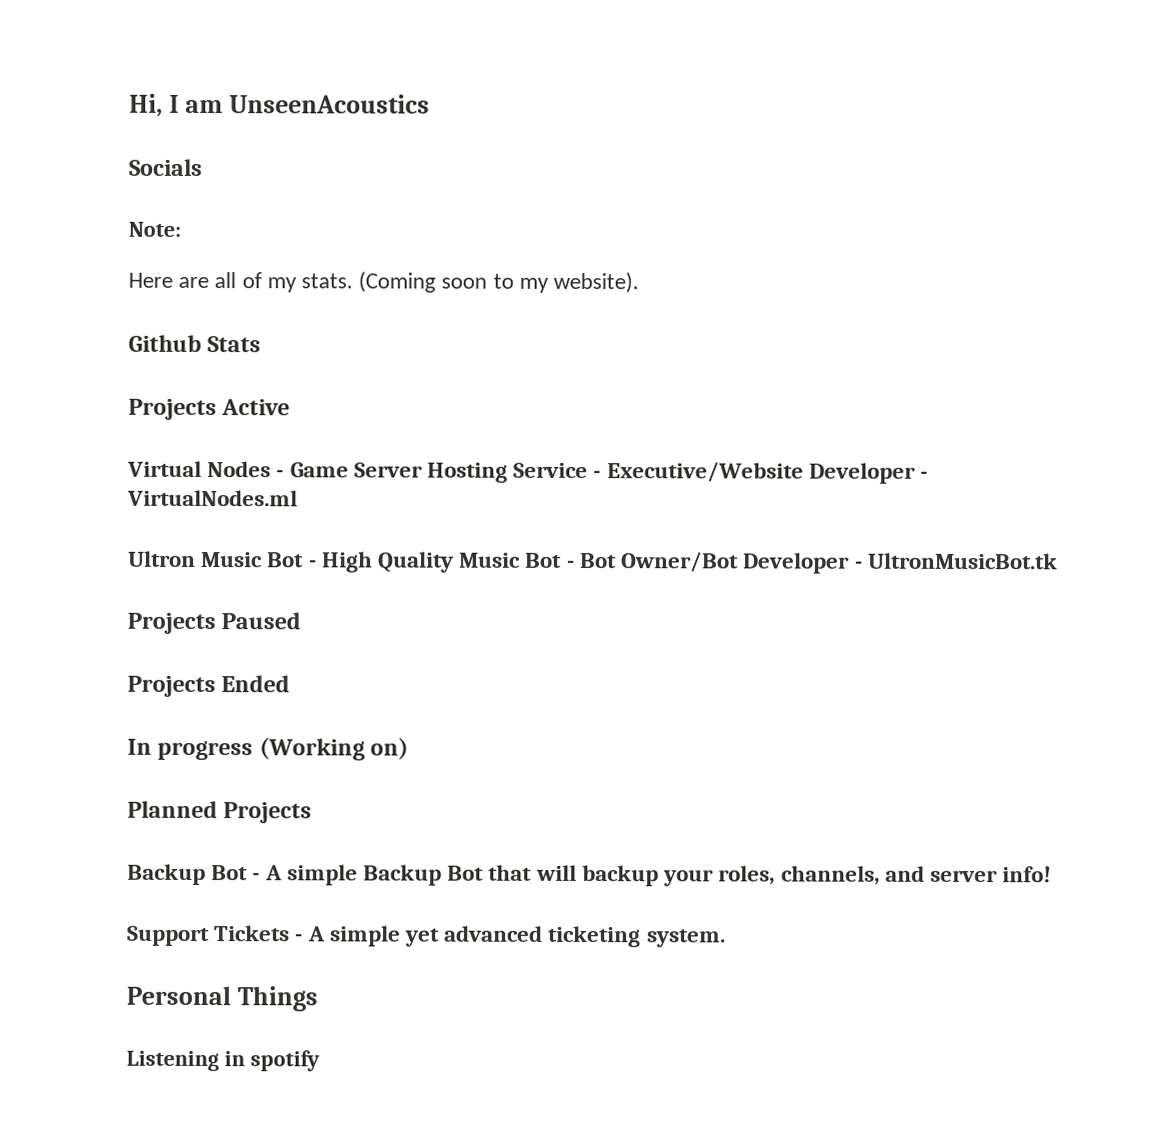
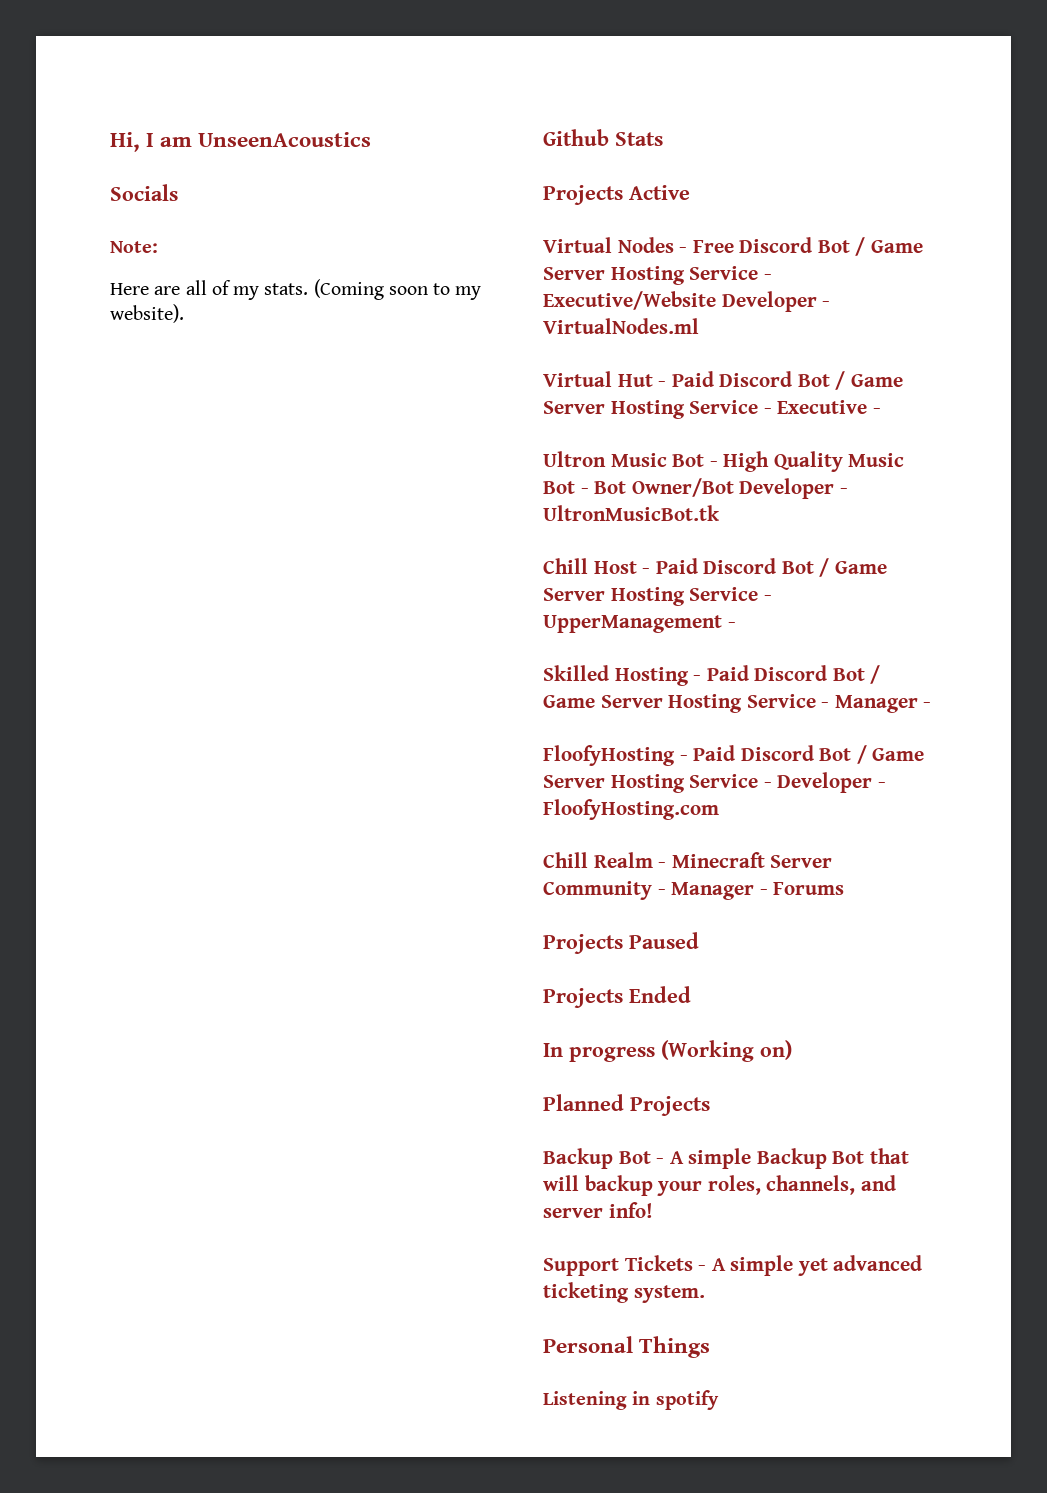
(285, 473) none -> [692,237,866,256] Free Discord Bot /
(298, 498) none -> [543,371,903,390] [543,400,881,419] // Virtual Hut - Paid Discord Bot / Game Server Hosting Service - Executive -
(1058, 561) none -> [543,558,887,577] [543,587,772,606] [543,615,736,633] [543,665,881,686] [543,694,932,713] [543,745,925,766] [543,772,886,793] [543,799,719,820] [543,852,833,868] [543,881,845,900] // Chill Host - Paid Discord Bot / Game Server Hosting Service - UpperManagement - // Skilled Hosting - Paid Discord Bot / Game Server Hosting Service - Manager - // FloofyHosting - Paid Discord Bot / Game Server Hosting Service - Developer - FloofyHosting.com // Chill Realm - Minecraft Server Community - Manager - Forums

